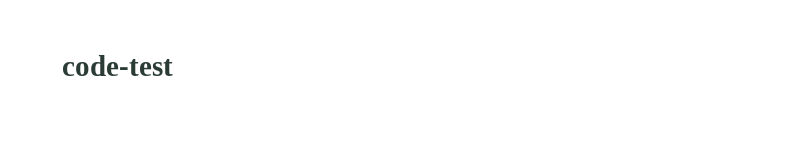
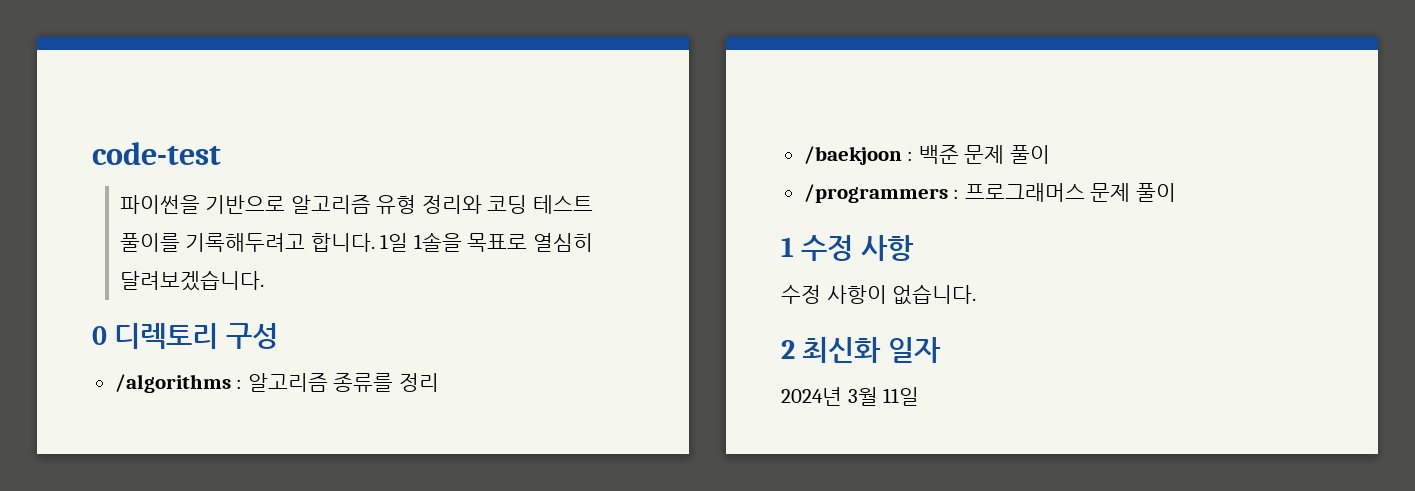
(173, 65) none -> [119,195,594,214] [119,232,594,252] [119,270,264,291] [92,323,278,349] [114,373,439,393] [803,145,1050,165] [803,183,1176,203] [781,235,914,261] [781,284,977,305] [781,337,941,363] [781,387,920,406] // 파이썬을 기반으로 알고리즘 유형 정리와 코딩 테스트 풀이를 기록해두려고 합니다. 1일 1솔을 목표로 열심히 달려보겠습니다. // 0 디렉토리 구성 // /algorithms : 알고리즘 종류를 정리 // /baekjoon : 백준 문제 풀이 // /programmers : 프로그래머스 문제 풀이 // 1 수정 사항 // 수정 사항이 없습니다. // 2 최신화 일자 // 2024년 3월 11일

